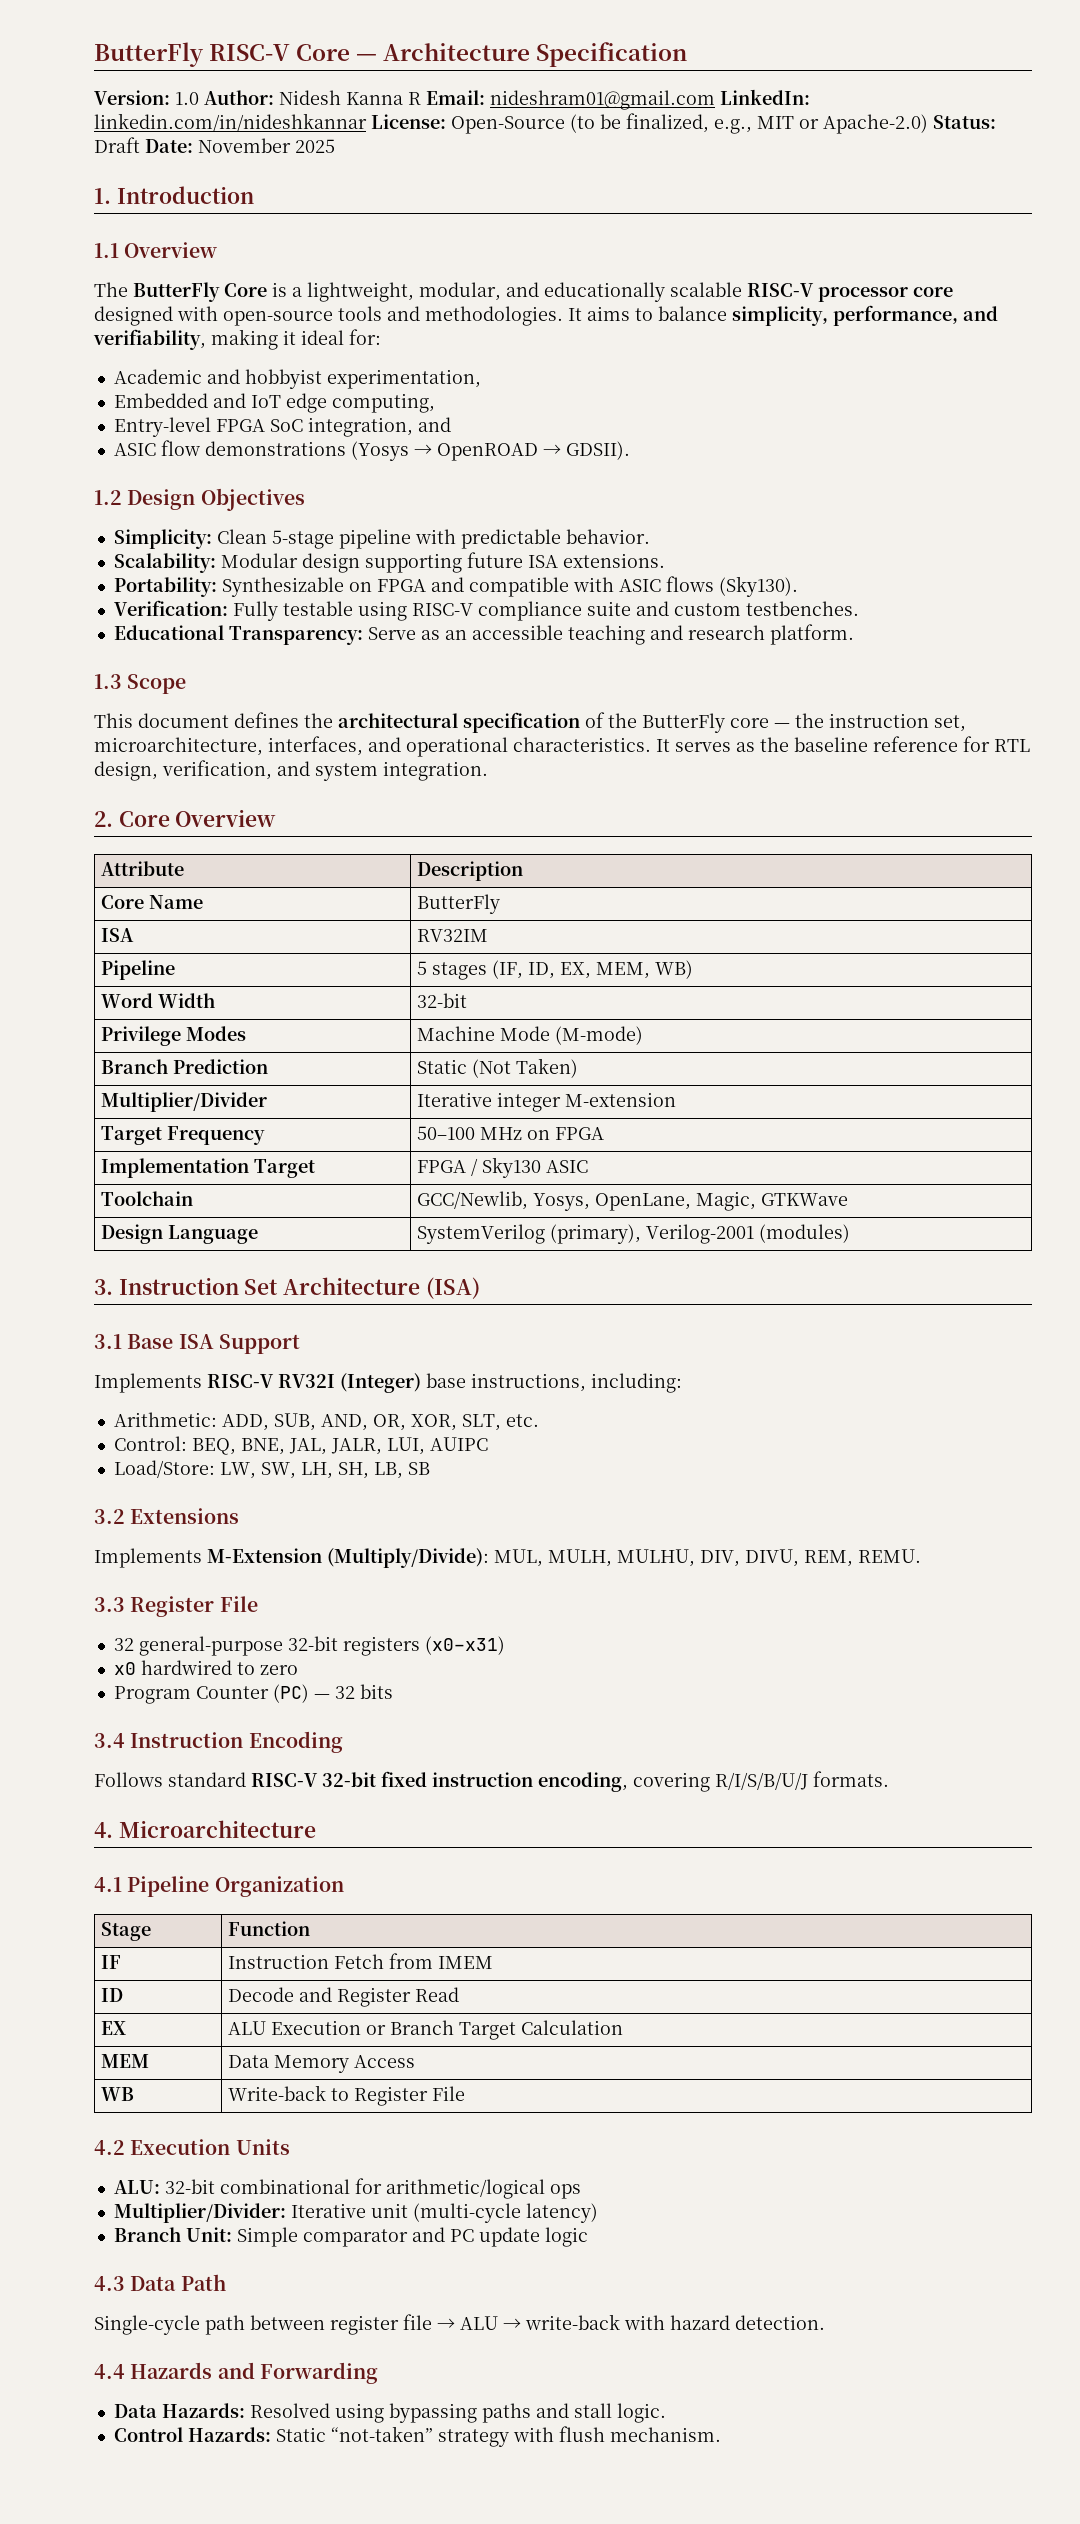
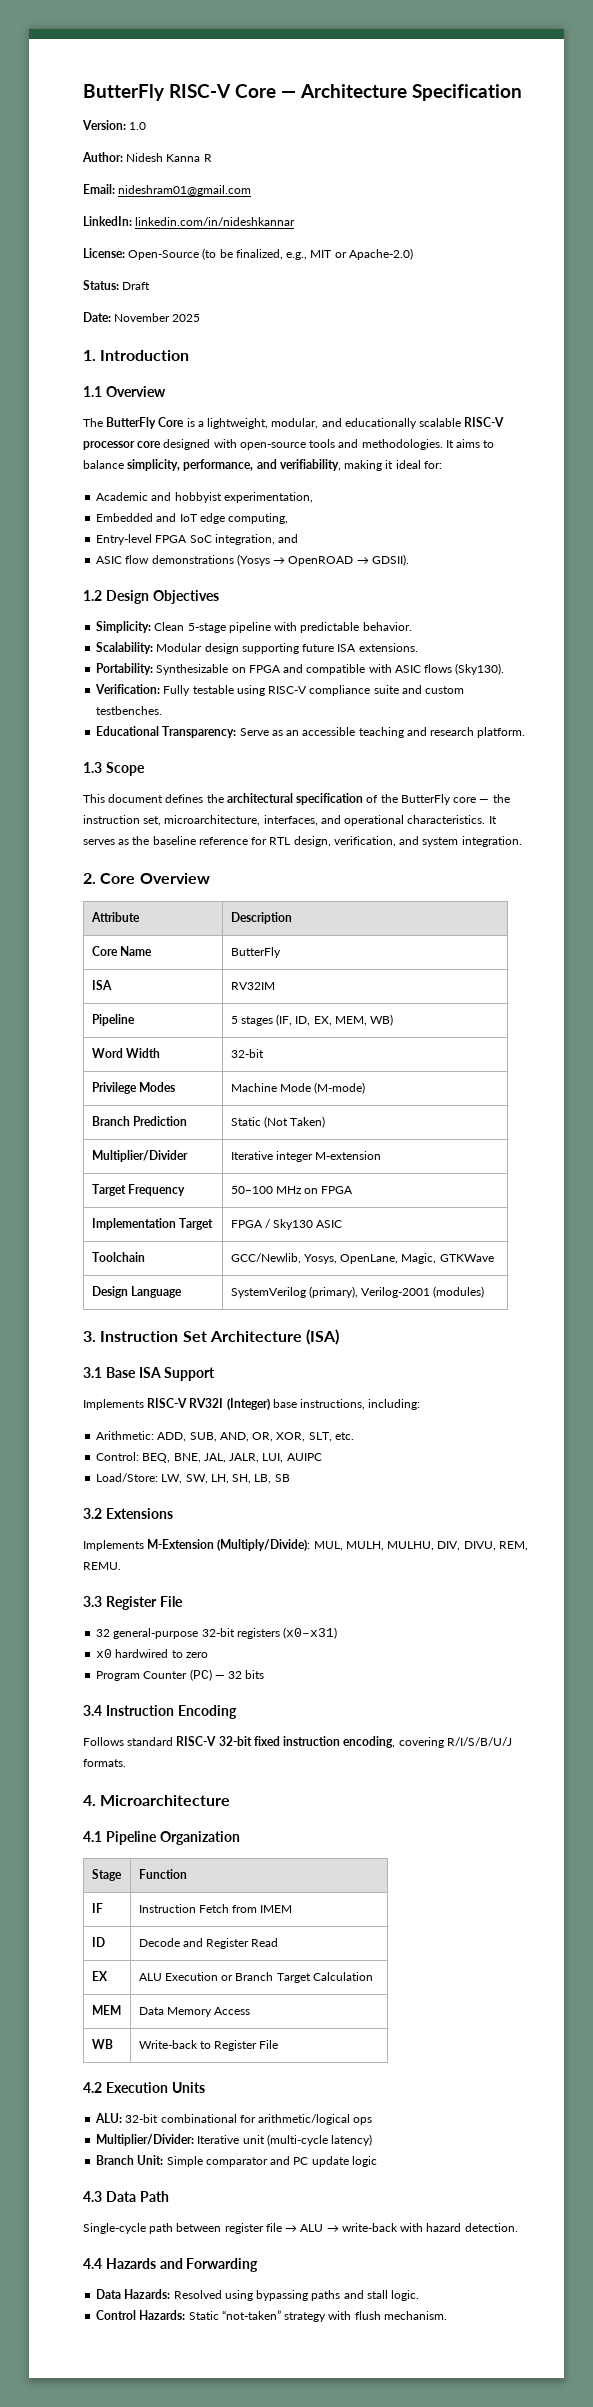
(199, 98) none -> (147, 126) //
(421, 98) none -> (212, 158) //
(715, 100) none -> (252, 190) //
(367, 122) none -> (296, 221) //
(928, 124) none -> (413, 254) //
(140, 145) none -> (151, 286) //

